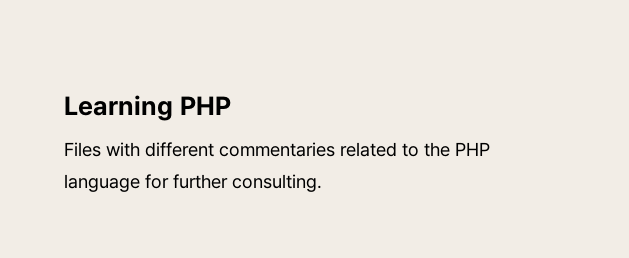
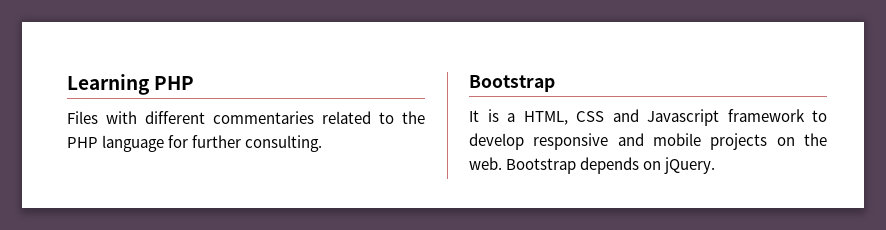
(322, 183) none -> [469,75,555,92] [469,109,827,126] [469,133,827,150] [469,157,716,174] // Bootstrap // It is a HTML, CSS and Javascript framework to develop responsive and mobile projects on the web. Bootstrap depends on jQuery.

